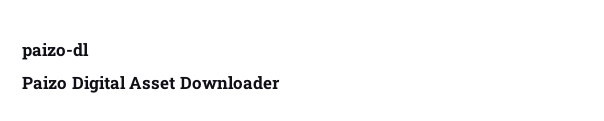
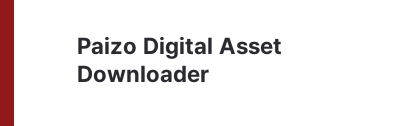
[22,43,89,60] paizo-dl // -> (77, 45) none

